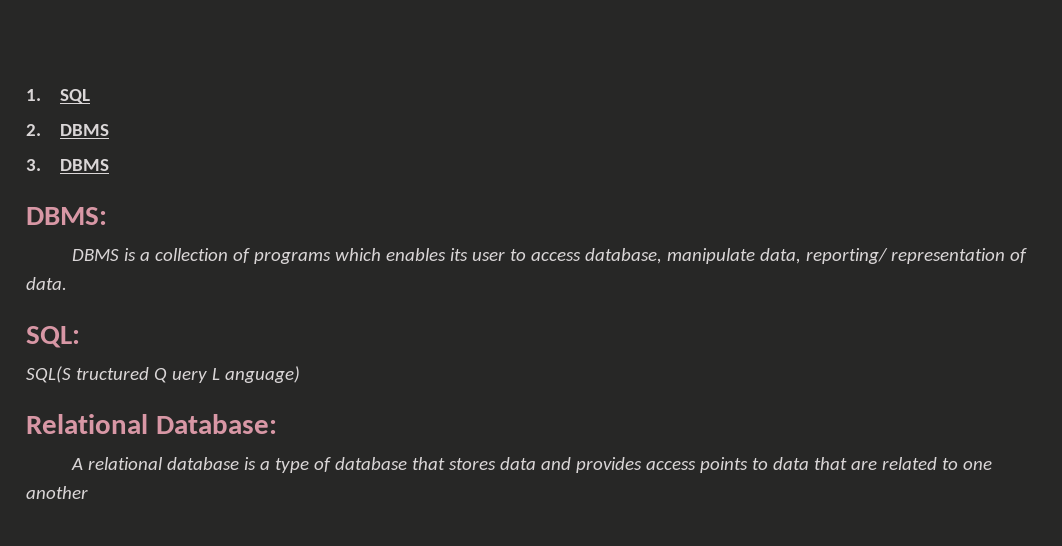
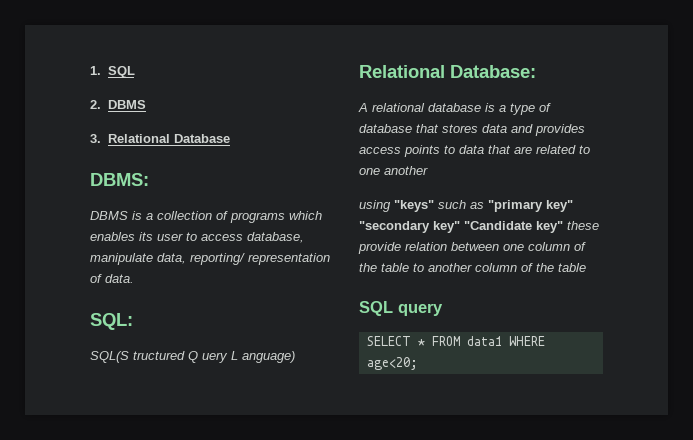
[60,159,110,171] DBMS -> [107,134,230,143] Relational Database
(88, 492) none -> [359,200,573,212] [359,221,599,233] [358,242,586,254] [359,263,586,272] [359,301,443,316] [366,336,545,346] [366,357,418,370] // using "keys" such as "primary key" "secondary key" "Candidate key" these provide relation between one column of the table to another column of the table // SQL query // SELECT * FROM data1 WHERE age<20;

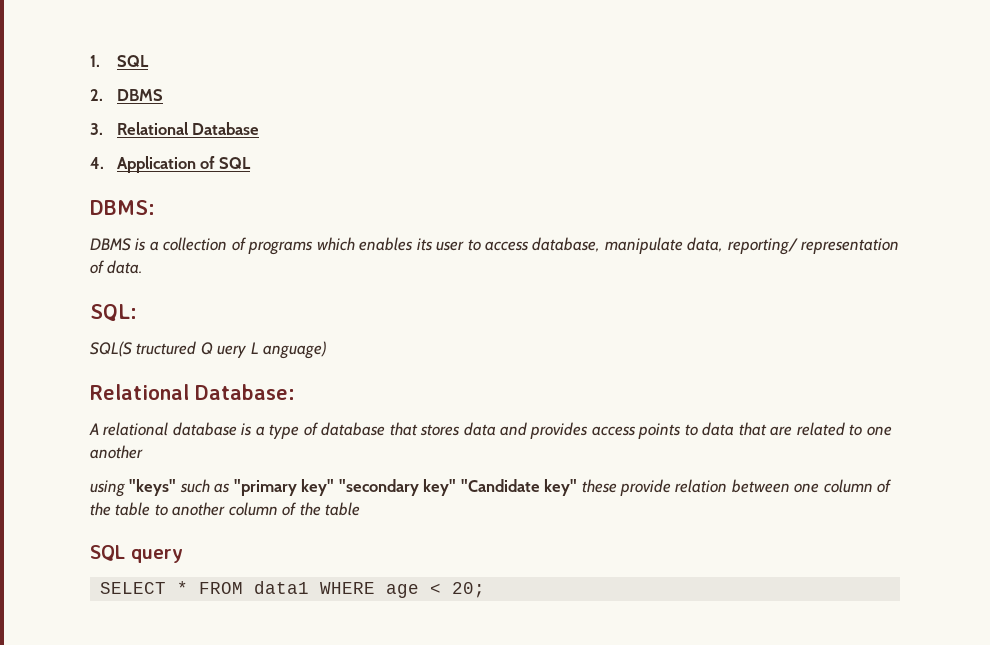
(230, 138) none -> [90,156,252,173] // 4. Application of SQL
[366,357,418,370] age<20; -> [385,582,485,598] age < 20;

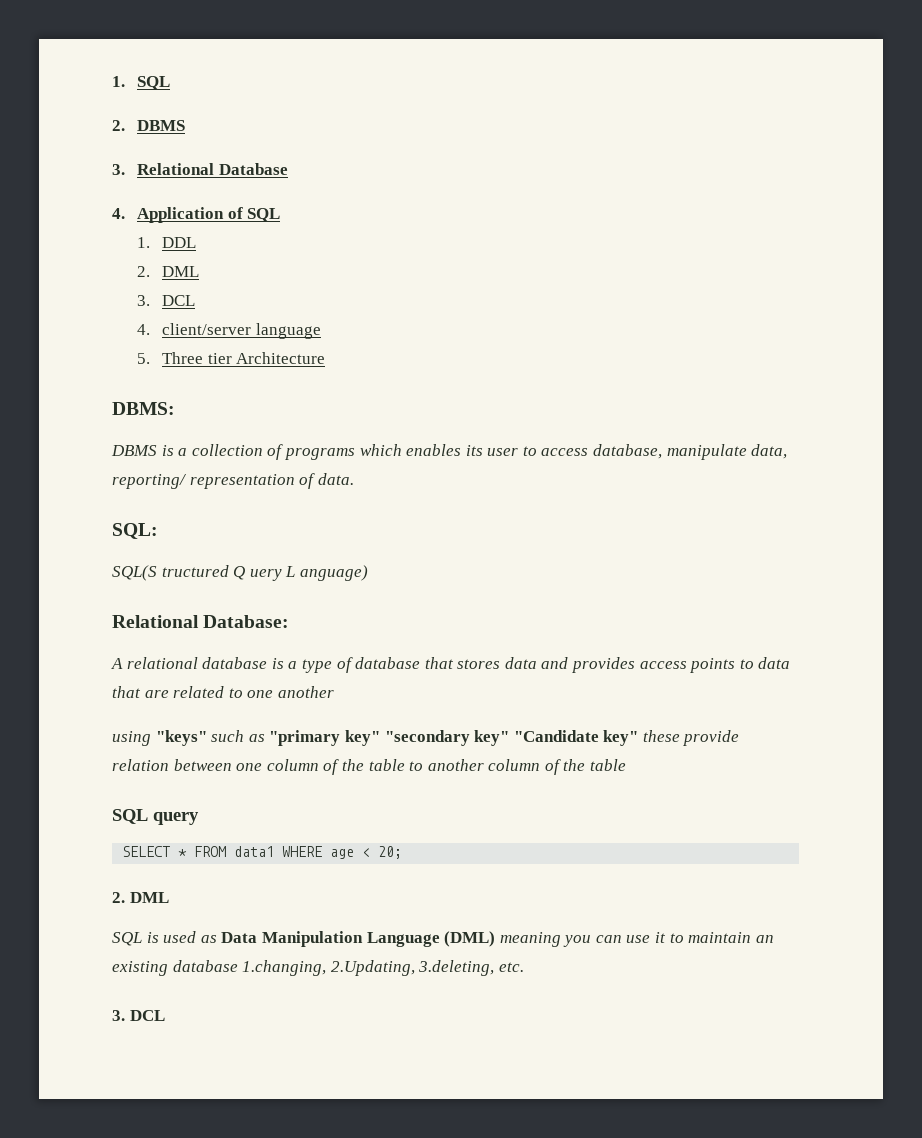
(252, 163) none -> [137,237,197,248] [137,266,200,277] [137,295,196,306] [137,323,321,339] [137,352,326,364] // 1. DDL // 2. DML // 3. DCL // 4. client/server language // 5. Three tier Architecture
(485, 590) none -> [112,892,169,903] [112,931,774,947] [112,960,524,976] [112,1010,165,1021] // 2. DML // SQL is used as Data Manipulation Language (DML) meaning you can use it to maintain an existing database 1.changing, 2.Updating, 3.deleting, etc. // 3. DCL

